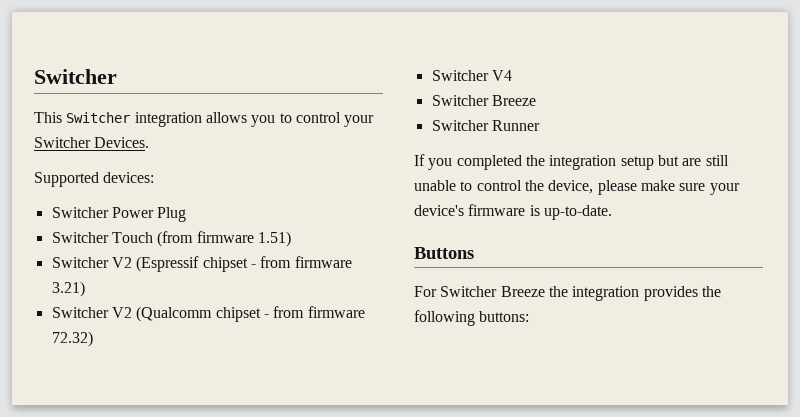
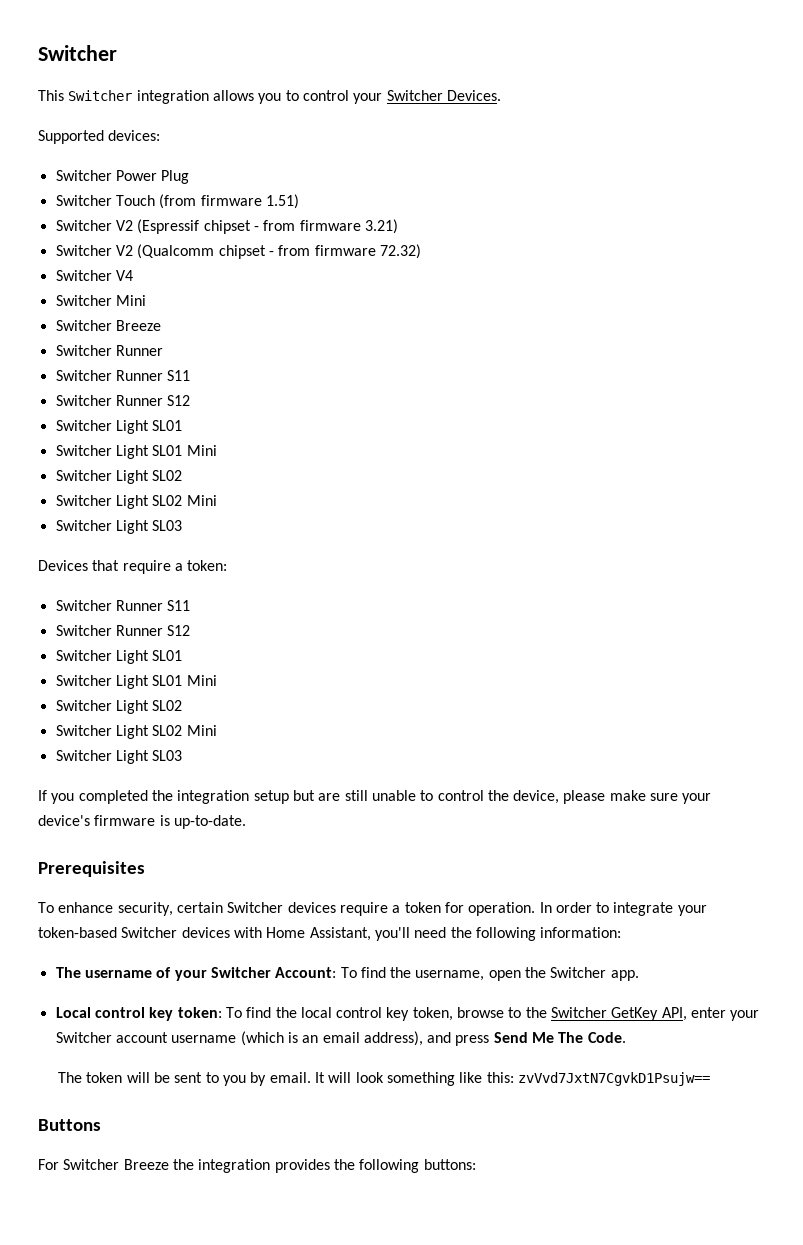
(512, 75) none -> [55,295,146,306] // Switcher Mini
(540, 125) none -> [55,370,191,381] [55,395,191,406] [55,420,183,434] [55,445,217,459] [55,470,183,484] [55,495,217,509] [55,520,183,534] [38,560,228,574] [55,600,191,611] [55,625,191,636] [55,650,183,664] [55,675,217,689] [55,700,183,714] [55,725,217,739] [55,750,183,764] // Switcher Runner S11 // Switcher Runner S12 // Switcher Light SL01 // Switcher Light SL01 Mini // Switcher Light SL02 // Switcher Light SL02 Mini // Switcher Light SL03 // Devices that require a token: // Switcher Runner S11 // Switcher Runner S12 // Switcher Light SL01 // Switcher Light SL01 Mini // Switcher Light SL02 // Switcher Light SL02 Mini // Switcher Light SL03
(612, 212) none -> [38,861,145,877] [38,902,707,916] [38,927,622,941] [55,967,639,981] [55,1007,760,1021] [55,1031,626,1046] [58,1072,710,1086] // Prerequisites // To enhance security, certain Switcher devices require a token for operation. In order to integrate your token-based Switcher devices with Home Assistant, you'll need the following information: // The username of your Switcher Account: To find the username, open the Switcher app. // Local control key token: To find the local control key token, browse to the Switcher GetKey API, enter your Switcher account username (which is an email address), and press Send Me The Code. // The token will be sent to you by email. It will look something like this: zvVvd7JxtN7CgvkD1Psujw==

